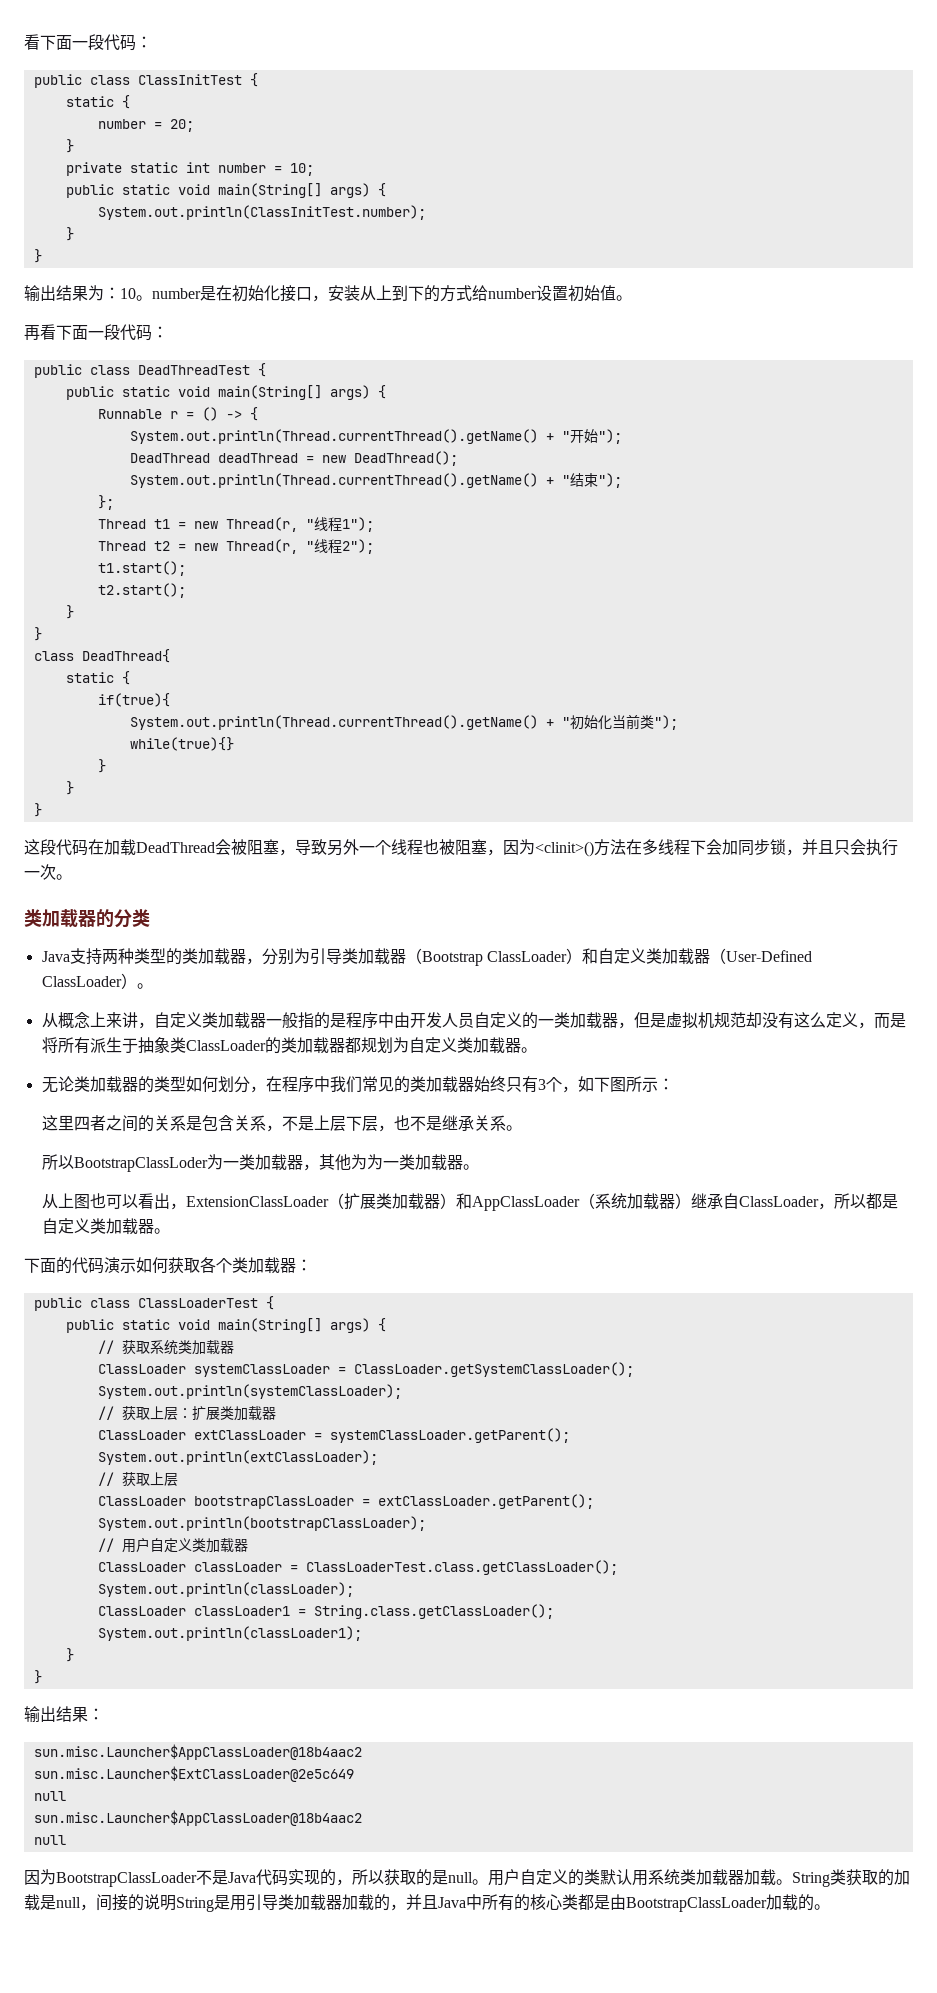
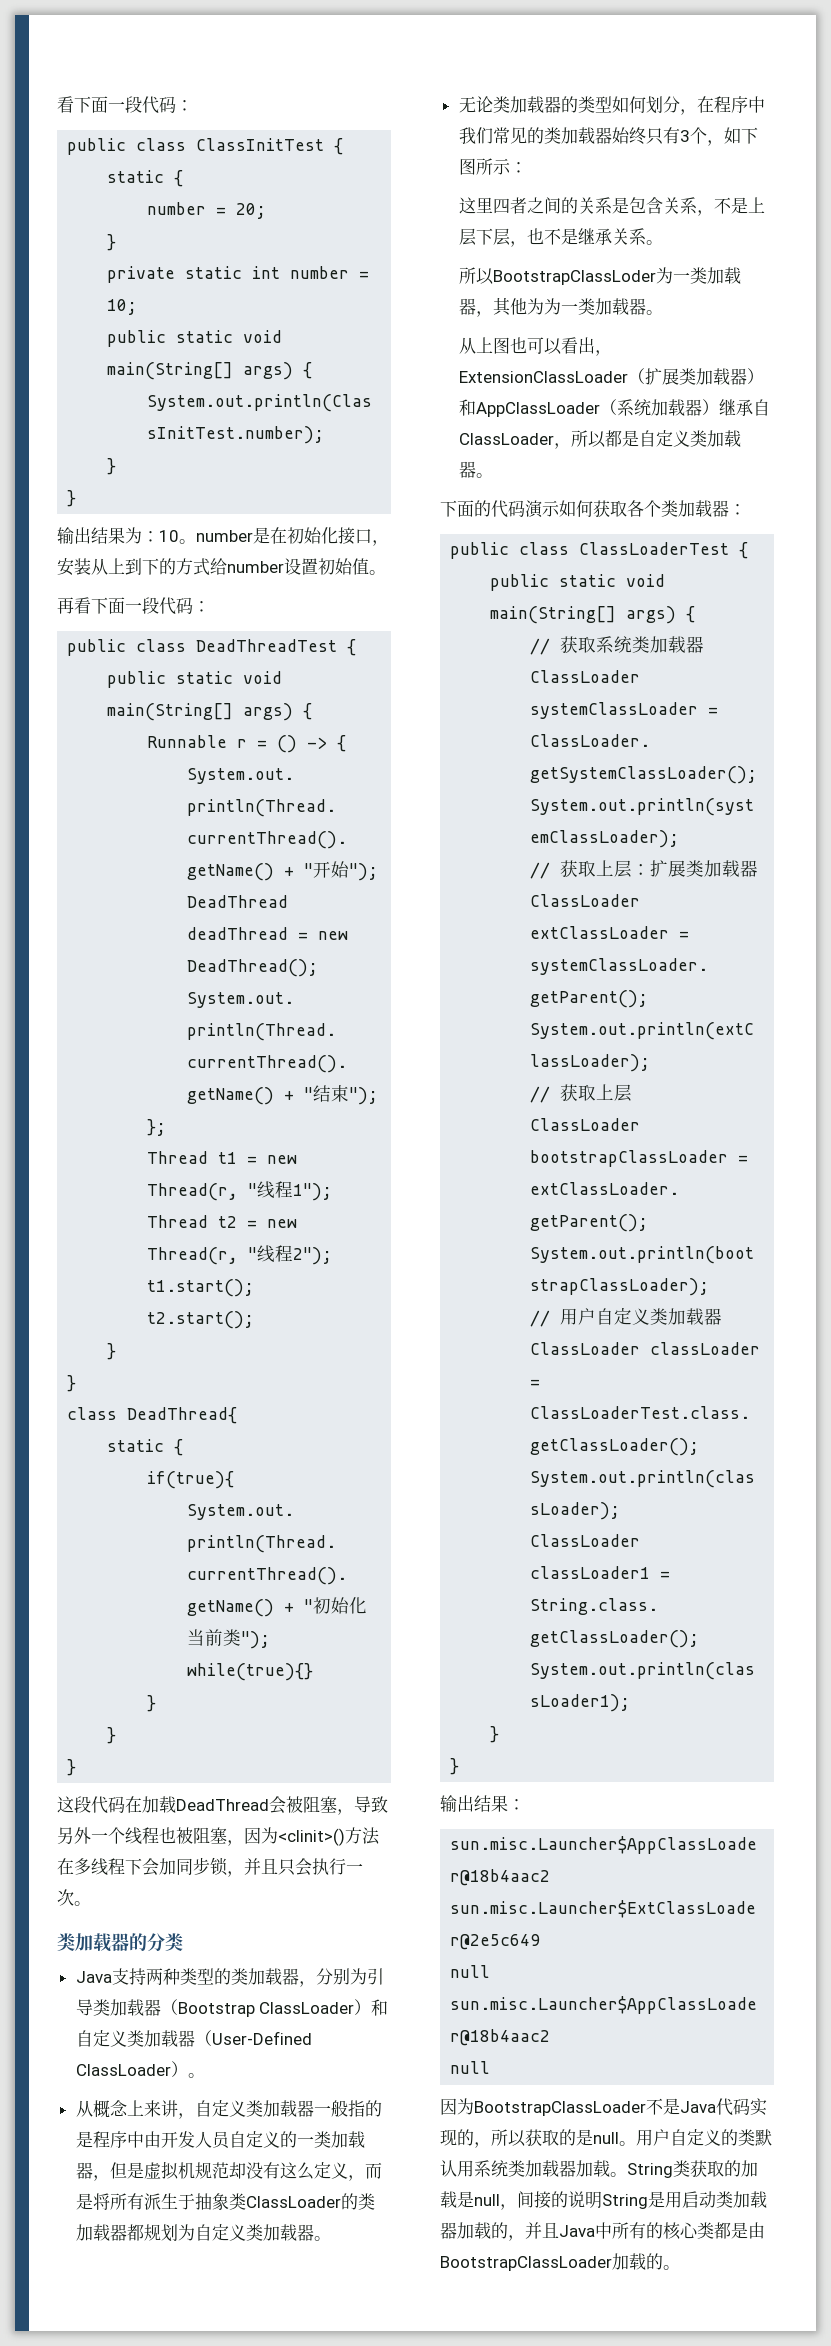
[246,1894,278,1911] 引导 -> [682,2191,716,2208] 启动

